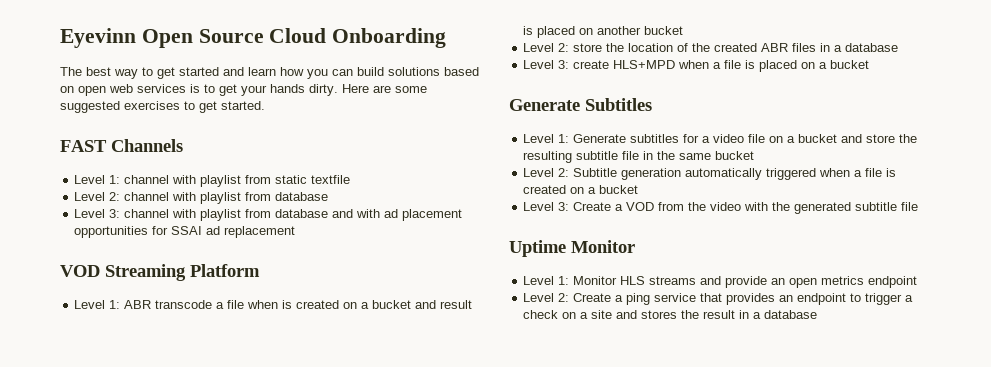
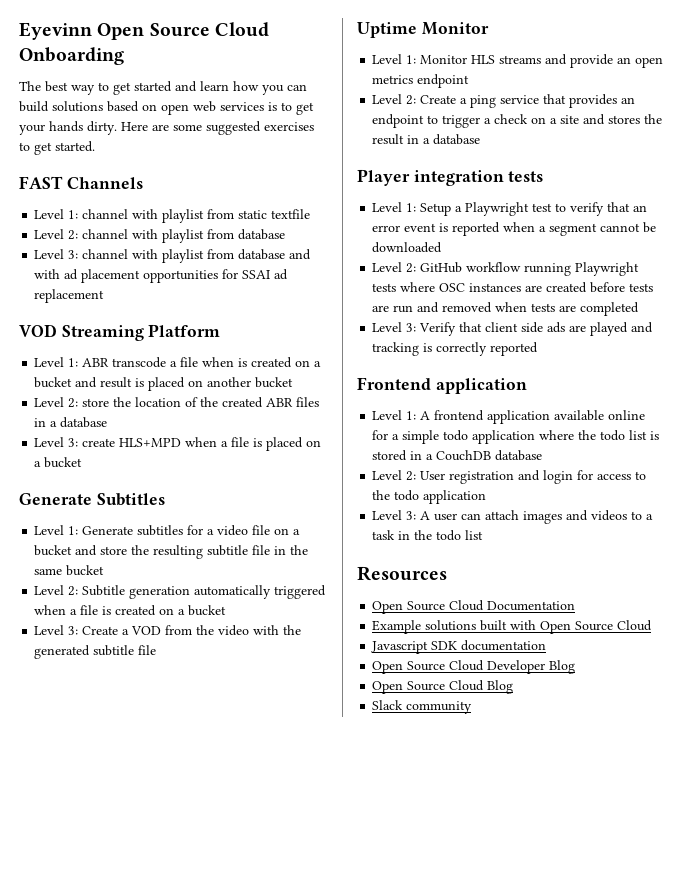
(818, 314) none -> [357,169,544,186] [372,202,648,216] [372,222,657,236] [372,242,443,253] [372,262,640,276] [372,282,654,293] [372,302,640,316] [372,322,654,336] [372,342,539,356] [357,377,527,394] [372,410,646,424] [372,430,660,444] [372,450,543,461] [372,470,647,484] [372,490,487,504] [372,510,654,524] [372,530,484,541] [357,566,447,581] [372,600,576,614] [372,620,653,634] [371,640,547,654] [372,660,576,674] [372,680,514,694] [372,700,473,714] // Player integration tests // Level 1: Setup a Playwright test to verify that an error event is reported when a segment cannot be downloaded // Level 2: GitHub workflow running Playwright tests where OSC instances are created before tests are run and removed when tests are completed // Level 3: Verify that client side ads are played and tracking is correctly reported // Frontend application // Level 1: A frontend application available online for a simple todo application where the todo list is stored in a CouchDB database // Level 2: User registration and login for access to the todo application // Level 3: A user can attach images and videos to a task in the todo list // Resources // Open Source Cloud Documentation // Example solutions built with Open Source Cloud // Javascript SDK documentation // Open Source Cloud Developer Blog // Open Source Cloud Blog // Slack community

